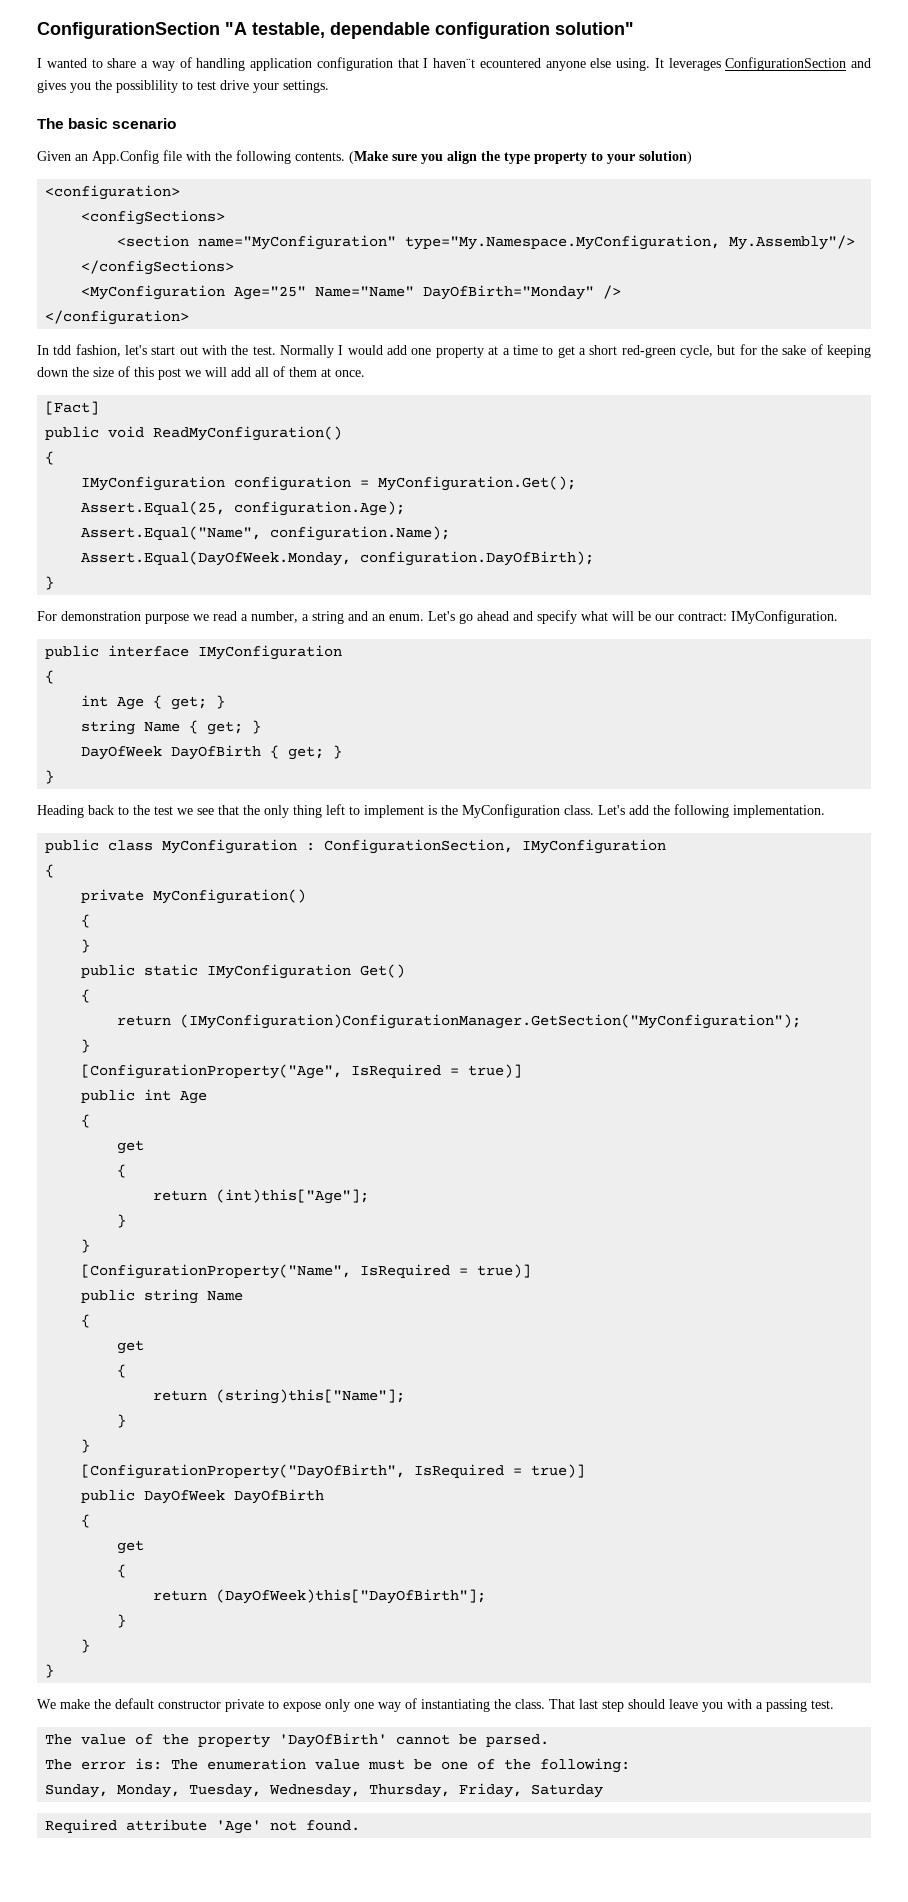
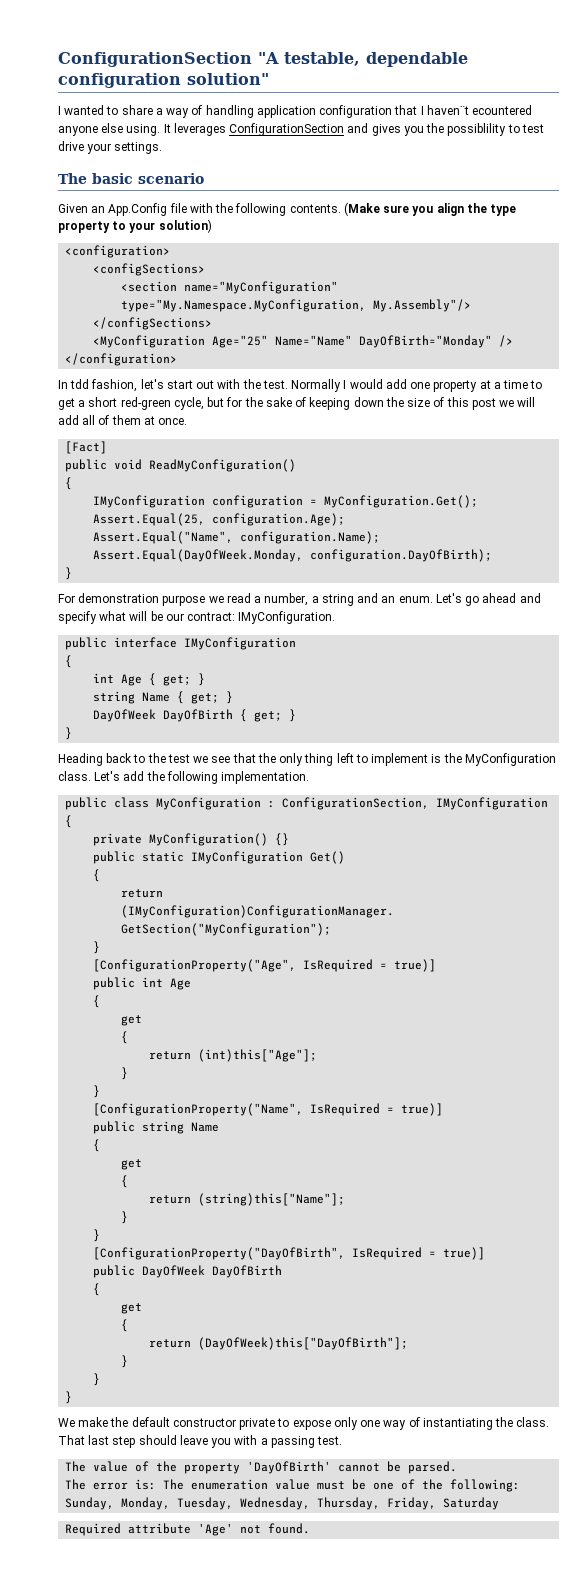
[81,914,91,928] [81,939,91,953] // { // } -> [275,833,290,846] {}

